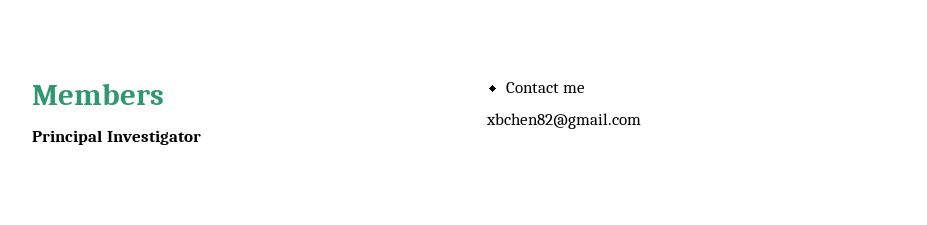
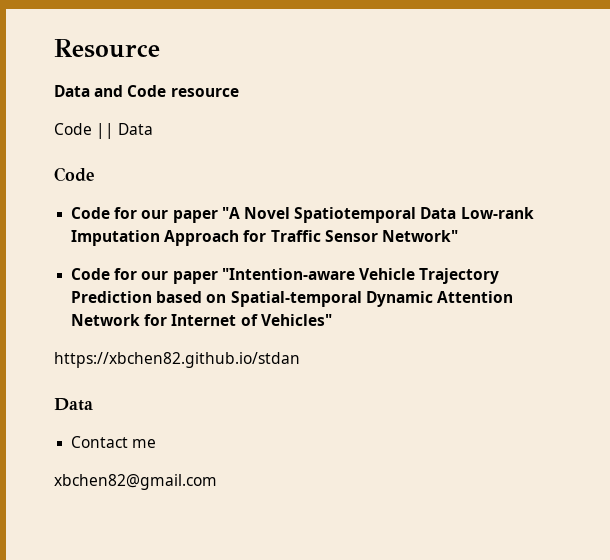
[32,83,164,105] [32,130,201,145] Members // Principal Investigator -> [54,39,160,58] [54,85,239,97] [54,123,154,139] [54,167,95,182] [71,207,534,223] [71,230,458,246] [71,268,500,284] [71,291,513,307] [71,314,332,326] [54,352,300,368] [54,398,93,411] Resource // Data and Code resource // Code || Data // Code // Code for our paper "A Novel Spatiotemporal Data Low-rank Imputation Approach for Traffic Sensor Network" // Code for our paper "Intention-aware Vehicle Trajectory Prediction based on Spatial-temporal Dynamic Attention Network for Internet of Vehicles" // https://xbchen82.github.io/stdan // Data

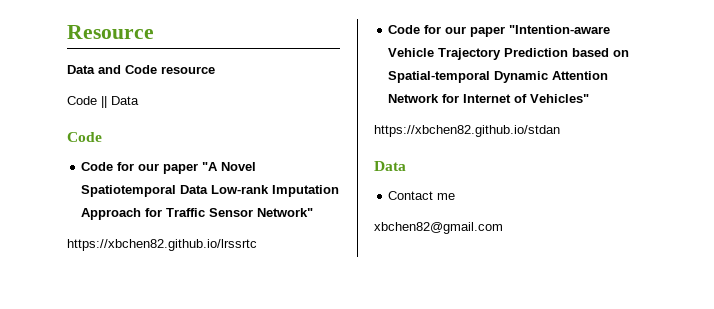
(458, 236) none -> [67,239,257,251] // https://xbchen82.github.io/lrssrtc

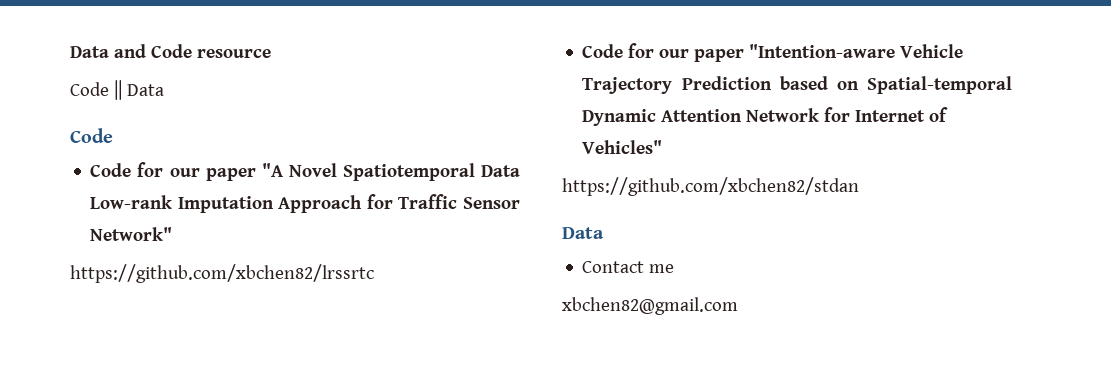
[67,25,154,39] Resource // -> (70, 52) none
[67,239,257,251] https://xbchen82.github.io/lrssrtc -> [70,264,374,283] https://github.com/xbchen82/lrssrtc
[374,125,560,137] https://xbchen82.github.io/stdan -> [562,177,859,196] https://github.com/xbchen82/stdan

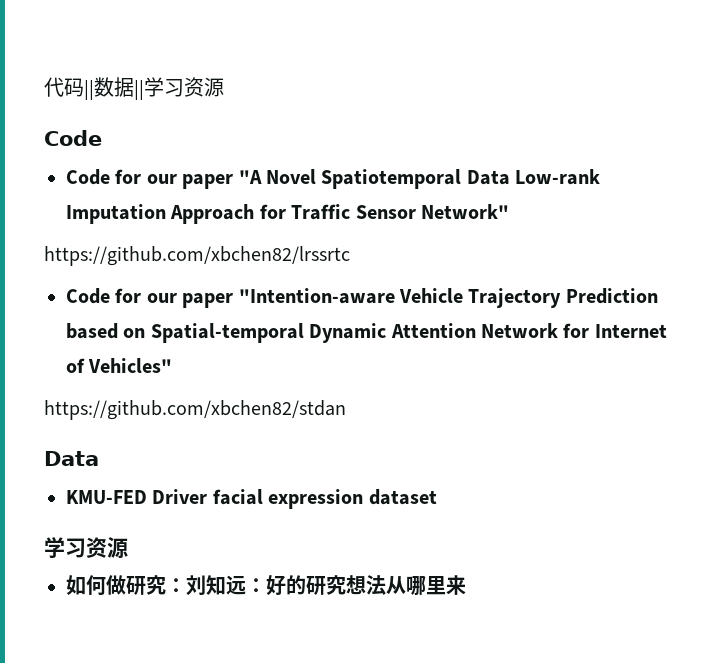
[70,44,271,58] [70,80,164,100] Data and Code resource // Code || Data -> [44,77,224,100] 代码||数据||学习资源
[582,261,675,273] [562,297,738,315] Contact me // xbchen82@gmail.com -> [66,489,437,509] [44,537,128,559] [66,575,466,596] KMU-FED Driver facial expression dataset // 学习资源 // 如何做研究：刘知远：好的研究想法从哪里来

